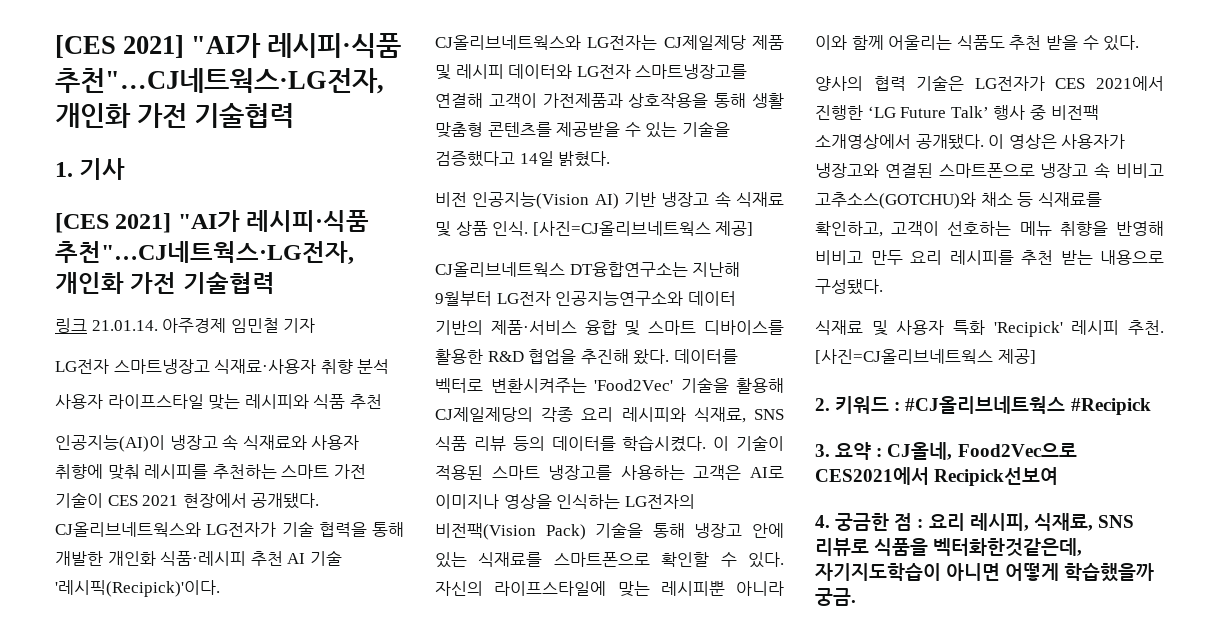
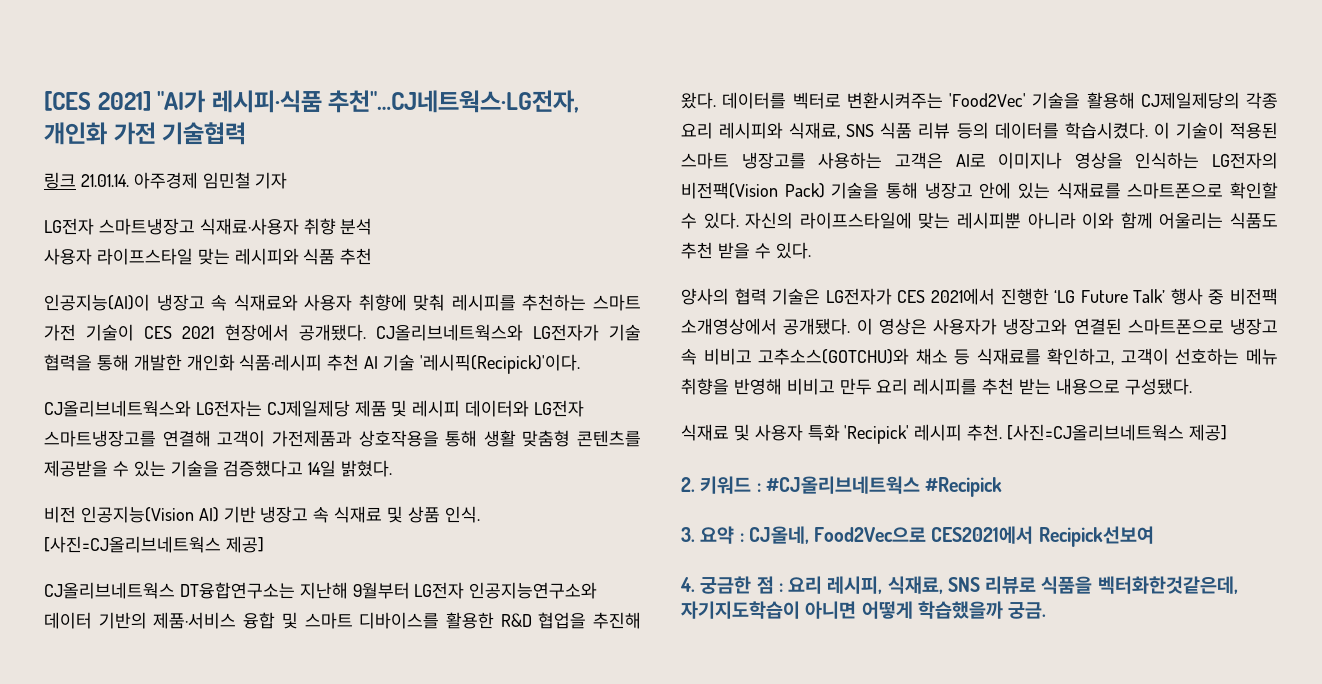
[55,33,402,58] [55,68,384,94] [55,103,295,128] [55,158,126,180] [55,210,370,233] [55,241,354,265] [55,272,275,294] [CES 2021] "AI가 레시피·식품 추천"…CJ네트웍스·LG전자, 개인화 가전 기술협력 // 1. 기사 // [CES 2021] "AI가 레시피·식품 추천"…CJ네트웍스·LG전자, 개인화 가전 기술협력 -> [44,90,580,113] [44,122,247,145] [CES 2021] "AI가 레시피·식품 추천"…CJ네트웍스·LG전자, 개인화 가전 기술협력

